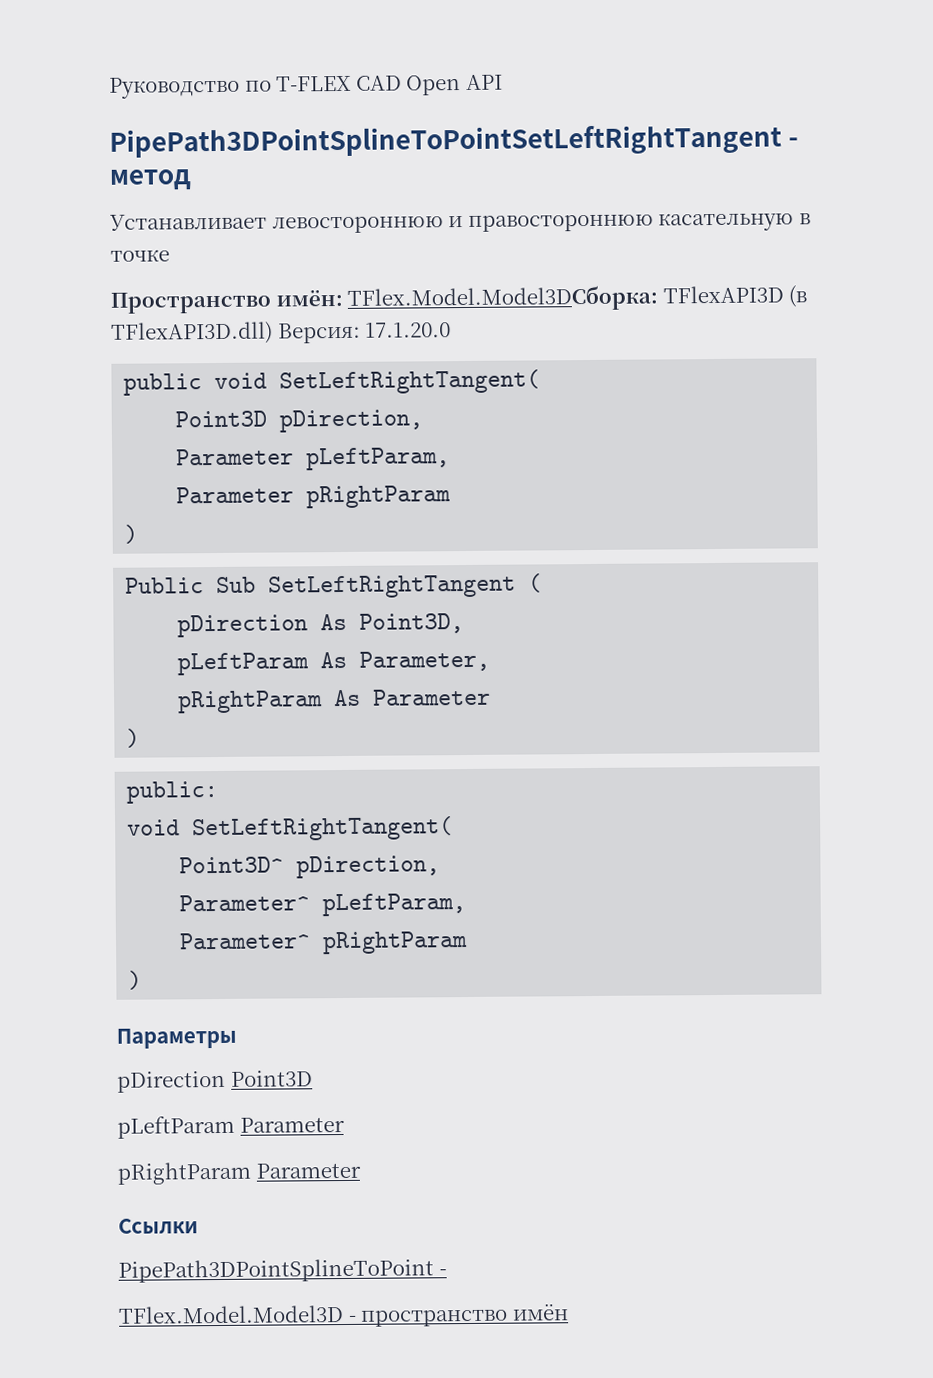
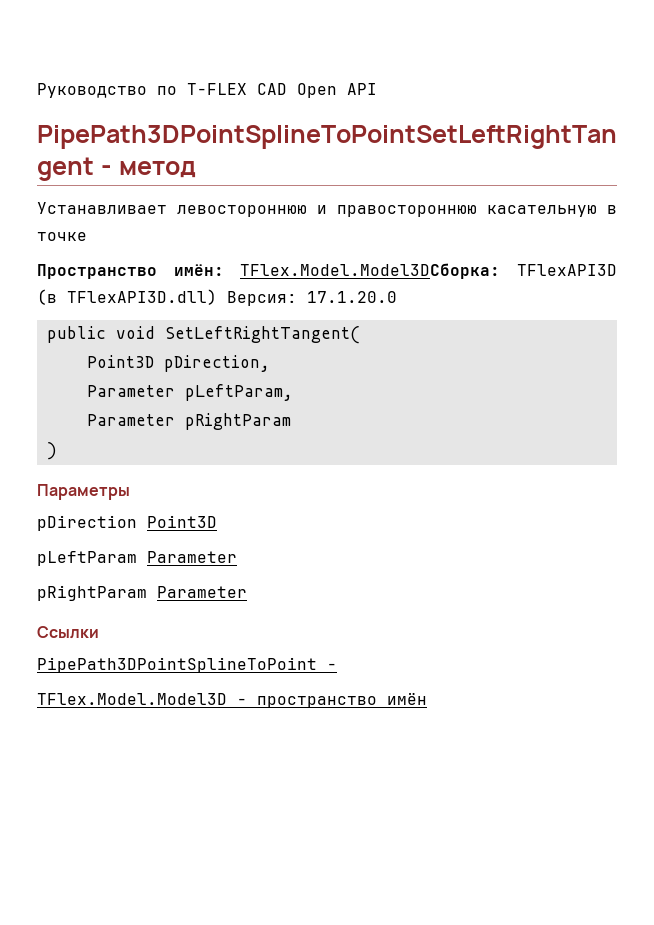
[125,573,543,599] [177,613,465,638] [177,650,491,676] [178,688,492,714] [126,728,141,748] [126,780,219,804] [127,816,454,842] [179,855,441,879] [179,893,467,917] [179,930,469,955] [128,970,143,990] // Public Sub SetLeftRightTangent ( // pDirection As Point3D, // pLeftParam As Parameter, // pRightParam As Parameter // ) // public: // void SetLeftRightTangent( // Point3D^ pDirection, // Parameter^ pLeftParam, // Parameter^ pRightParam // ) -> (57, 451) none

